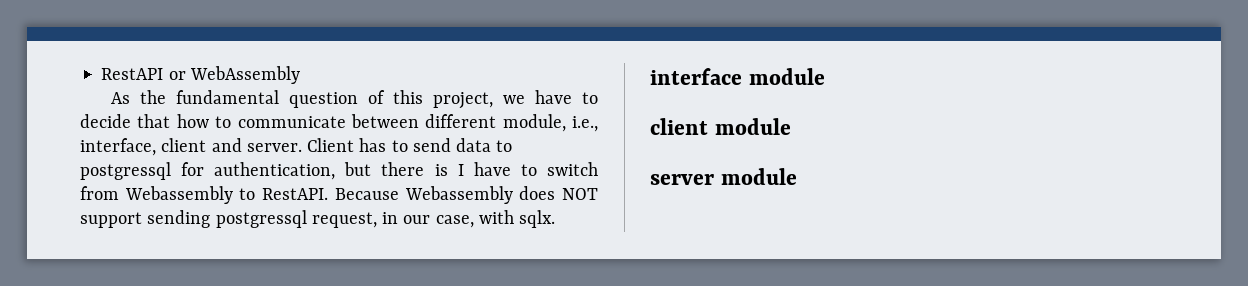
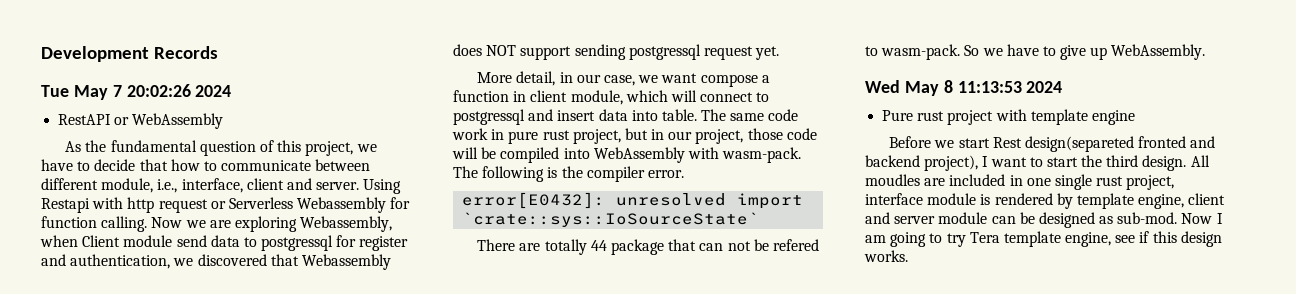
(101, 74) none -> [41,46,219,62] [41,84,232,100] Development Records // Tue May 7 20:02:26 2024 //
[307,138,408,152] Client has to -> [363,179,402,194] [41,197,411,213] [41,216,393,232] [40,235,173,247] Using Restapi with http request or Serverless Webassembly for function calling. Now we are exploring Webassembly, when Client module
[214,162,598,180] [80,186,399,204] authentication, but there is I have to switch from Webassembly to RestAPI. Because -> [359,236,409,251] [41,254,299,269] register and authentication, we discovered that
[311,210,556,228] [650,68,825,85] [650,118,791,135] [650,168,797,185] request, in our case, with sqlx. // interface module // client module // server module -> [703,46,780,60] [477,71,770,87] [453,90,770,105] [453,109,799,125] [452,128,817,144] [452,147,802,163] [453,166,684,182] [462,192,804,209] [462,212,760,227] [477,239,819,255] [865,44,1206,60] [865,80,1063,96] [882,109,1135,125] [889,136,1216,152] [865,155,1210,171] [865,174,1175,190] [865,193,1226,209] [865,212,1223,228] [865,231,1222,247] [864,250,908,262] request yet. // More detail, in our case, we want compose a function in client module, which will connect to postgressql and insert data into table. The same code work in pure rust project, but in our project, those code will be compiled into WebAssembly with wasm-pack. The following is the compiler error. // error[E0432]: unresolved import `crate::sys::IoSourceState` // There are totally 44 package that can not be refered to wasm-pack. So we have to give up WebAssembly. // Wed May 8 11:13:53 2024 // Pure rust project with template engine // Before we start Rest design(separeted fronted and backend project), I want to start the third design. All moudles are included in one single rust project, interface module is rendered by template engine, client and server module can be designed as sub-mod. Now I am going to try Tera template engine, see if this design works.

